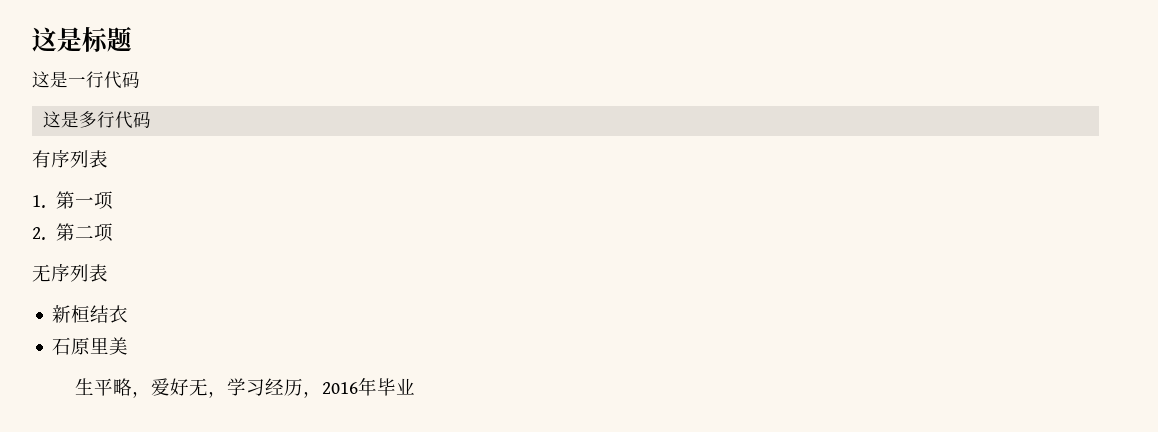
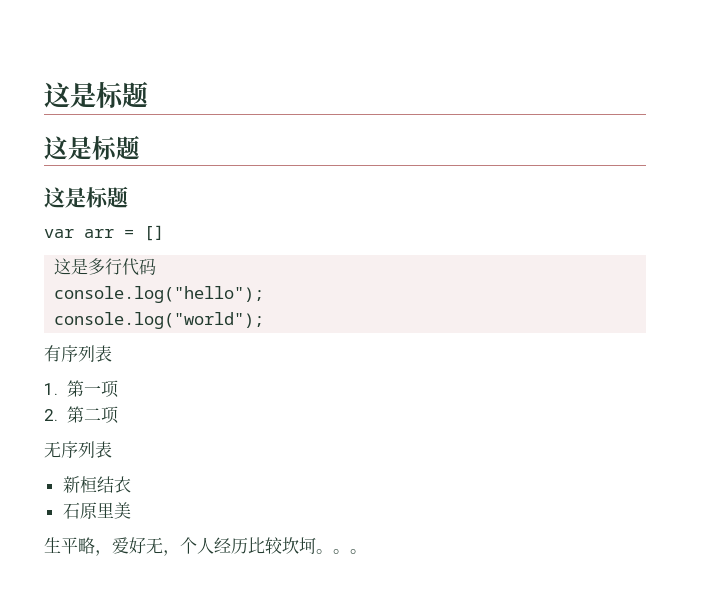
[32,26,132,52] [32,71,140,89] 这是标题 // 这是一行代码 -> [44,81,148,109] [44,135,140,160] [44,186,128,208] [44,225,164,241] 这是标题 // 这是标题 // 这是标题 // var arr = []
(152, 119) none -> [54,286,265,303] [54,312,265,329] // console.log("hello"); // console.log("world");
[226,377,415,398] 学习经历，2016年毕业 -> [180,537,367,554] 个人经历比较坎坷。。。

